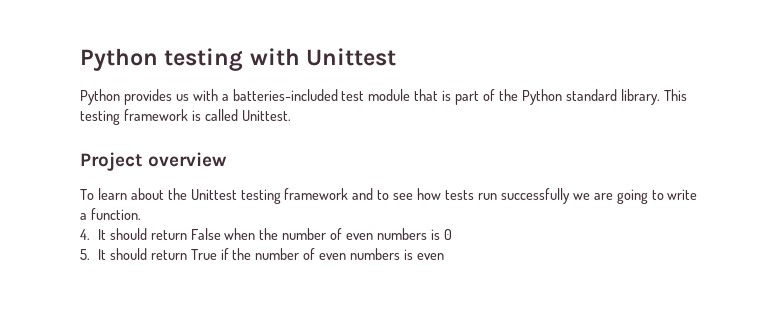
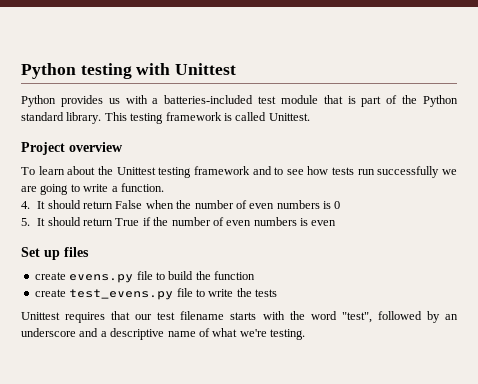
(444, 256) none -> [21,247,89,260] [34,271,255,283] [34,288,277,300] [21,311,459,323] [21,328,305,340] // Set up files // create evens.py file to build the function // create test_evens.py file to write the tests // Unittest requires that our test filename starts with the word "test", followed by an underscore and a descriptive name of what we're testing.

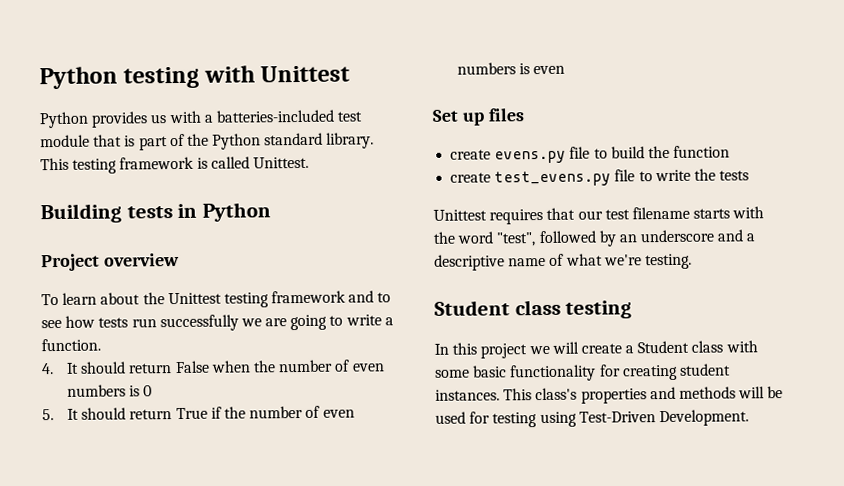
(310, 117) none -> [40,202,272,224] // Building tests in Python
(305, 334) none -> [434,299,633,319] [434,340,758,359] [435,363,731,382] [435,386,784,404] [435,409,749,428] // Student class testing // In this project we will create a Student class with some basic functionality for creating student instances. This class's properties and methods will be used for testing using Test-Driven Development.

